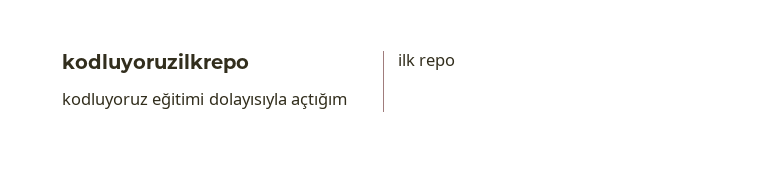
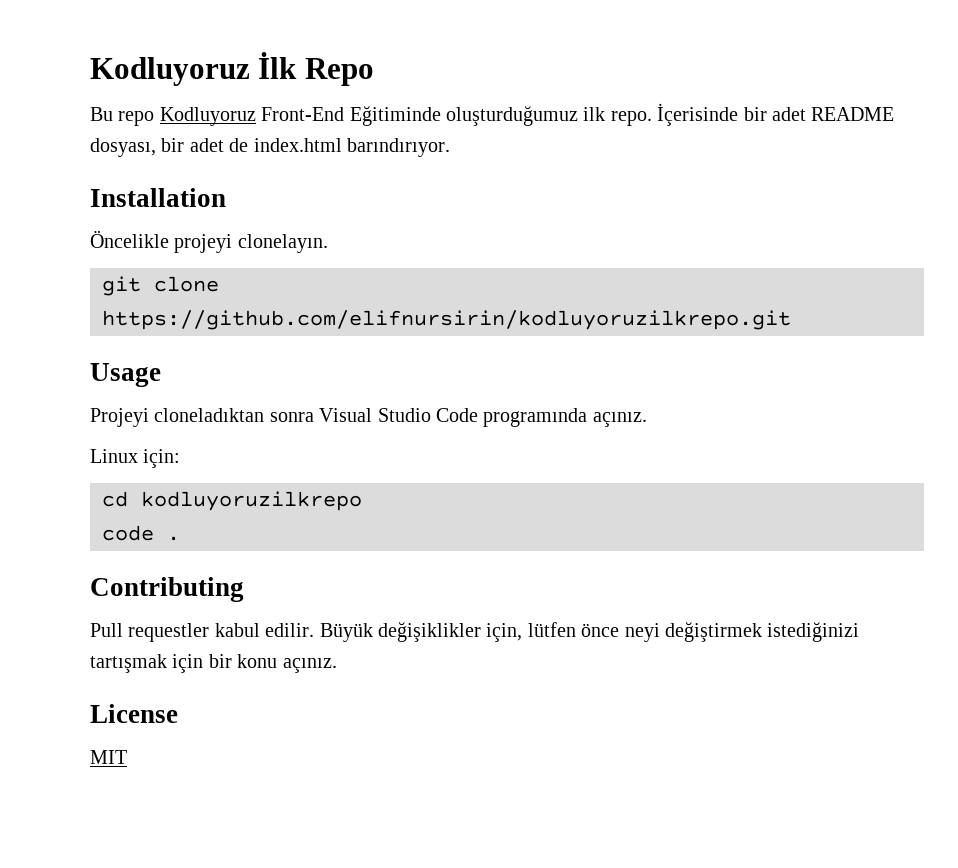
[62,53,249,73] [62,93,348,109] [398,54,456,70] kodluyoruzilkrepo // kodluyoruz eğitimi dolayısıyla açtığım ilk repo -> [90,52,374,86] [90,103,895,126] [90,138,450,157] [90,188,226,207] [90,230,328,253] [102,276,219,296] [102,310,791,330] [90,363,161,387] [90,408,647,427] [90,449,181,468] [102,491,362,511] [102,525,180,541] [90,577,244,602] [90,622,860,642] [90,654,337,673] [90,704,178,723] [90,750,127,764] Kodluyoruz İlk Repo // Bu repo Kodluyoruz Front-End Eğitiminde oluşturduğumuz ilk repo. İçerisinde bir adet README dosyası, bir adet de index.html barındırıyor. // Installation // Öncelikle projeyi clonelayın. // git clone https://github.com/elifnursirin/kodluyoruzilkrepo.git // Usage // Projeyi cloneladıktan sonra Visual Studio Code programında açınız. // Linux için: // cd kodluyoruzilkrepo // code . // Contributing // Pull requestler kabul edilir. Büyük değişiklikler için, lütfen önce neyi değiştirmek istediğinizi tartışmak için bir konu açınız. // License // MIT

